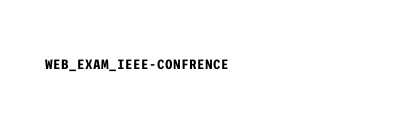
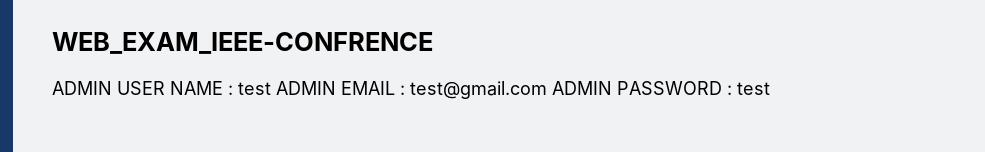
(229, 65) none -> [52,81,770,99] // ADMIN USER NAME : test ADMIN EMAIL : test@gmail.com ADMIN PASSWORD : test

